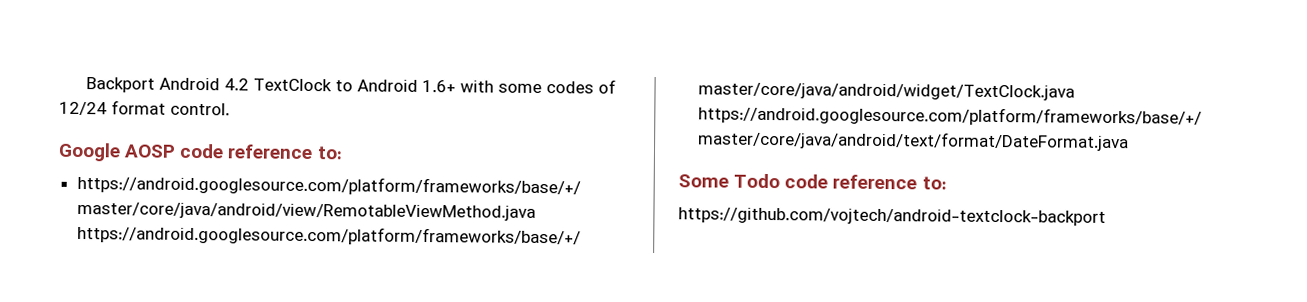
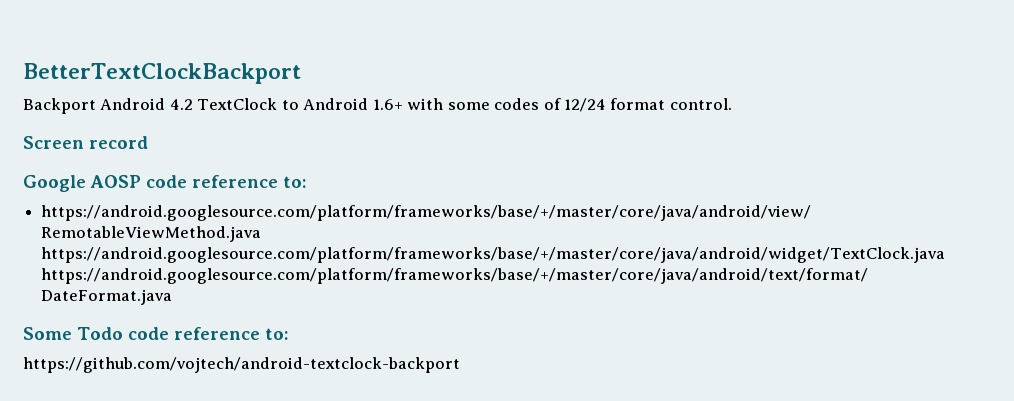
(85, 85) none -> [23,63,301,84] BetterTextClockBackport //
(230, 109) none -> [23,136,148,149] // Screen record

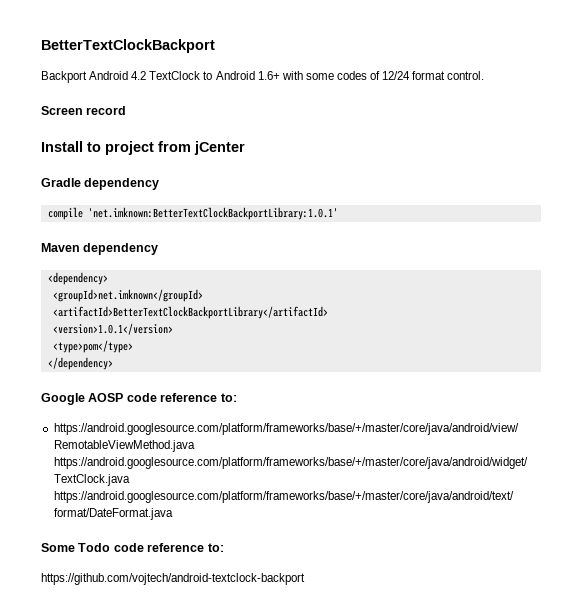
(148, 142) none -> [41,141,245,155] [41,178,160,190] [47,207,338,220] [41,243,159,255] [47,272,108,285] [52,289,203,302] [52,306,328,319] [52,323,173,335] [52,340,133,353] [47,357,113,370] // Install to project from jCenter // Gradle dependency // compile 'net.imknown:BetterTextClockBackportLibrary:1.0.1' // Maven dependency // <dependency> // <groupId>net.imknown</groupId> // <artifactId>BetterTextClockBackportLibrary</artifactId> // <version>1.0.1</version> // <type>pom</type> // </dependency>

